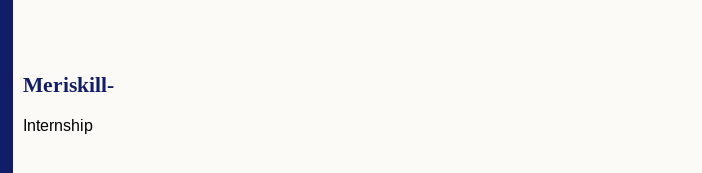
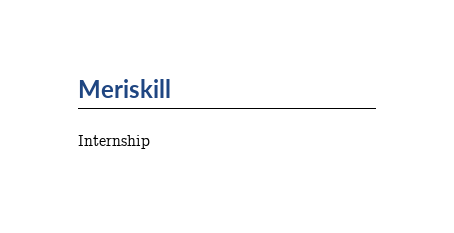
[23,77,114,92] Meriskill- -> [78,79,171,98] Meriskill

